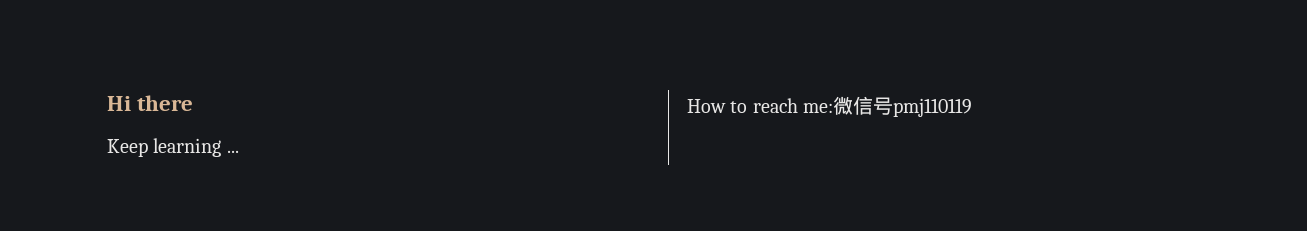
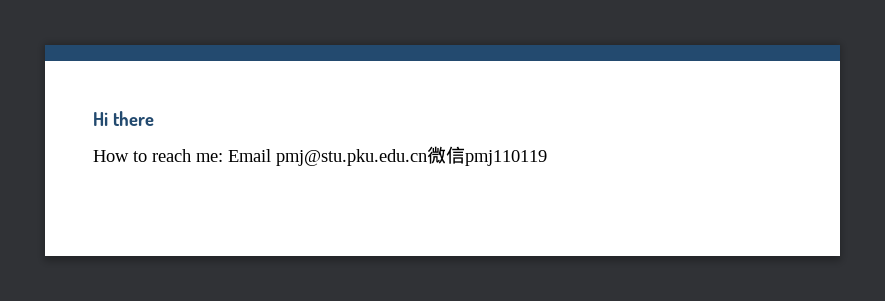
[107,138,239,157] // Keep learning ... -> (154, 118) none
[833,96,894,115] 微信号 -> [228,146,465,166] Email pmj@stu.pku.edu.cn微信

